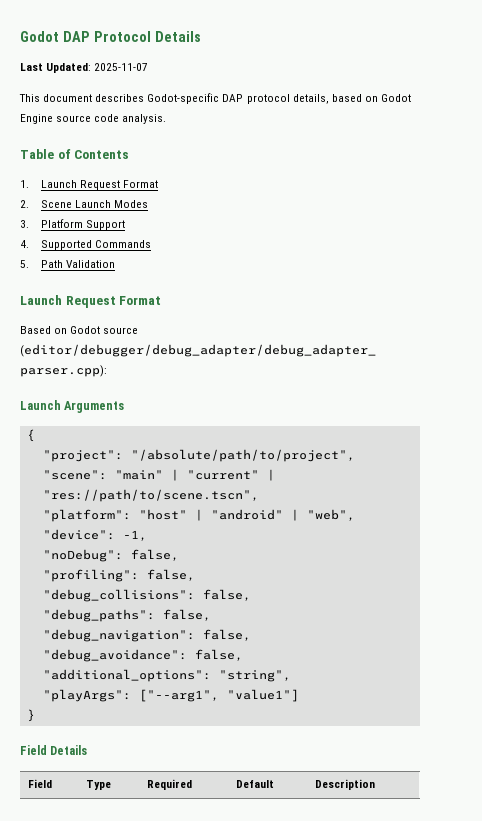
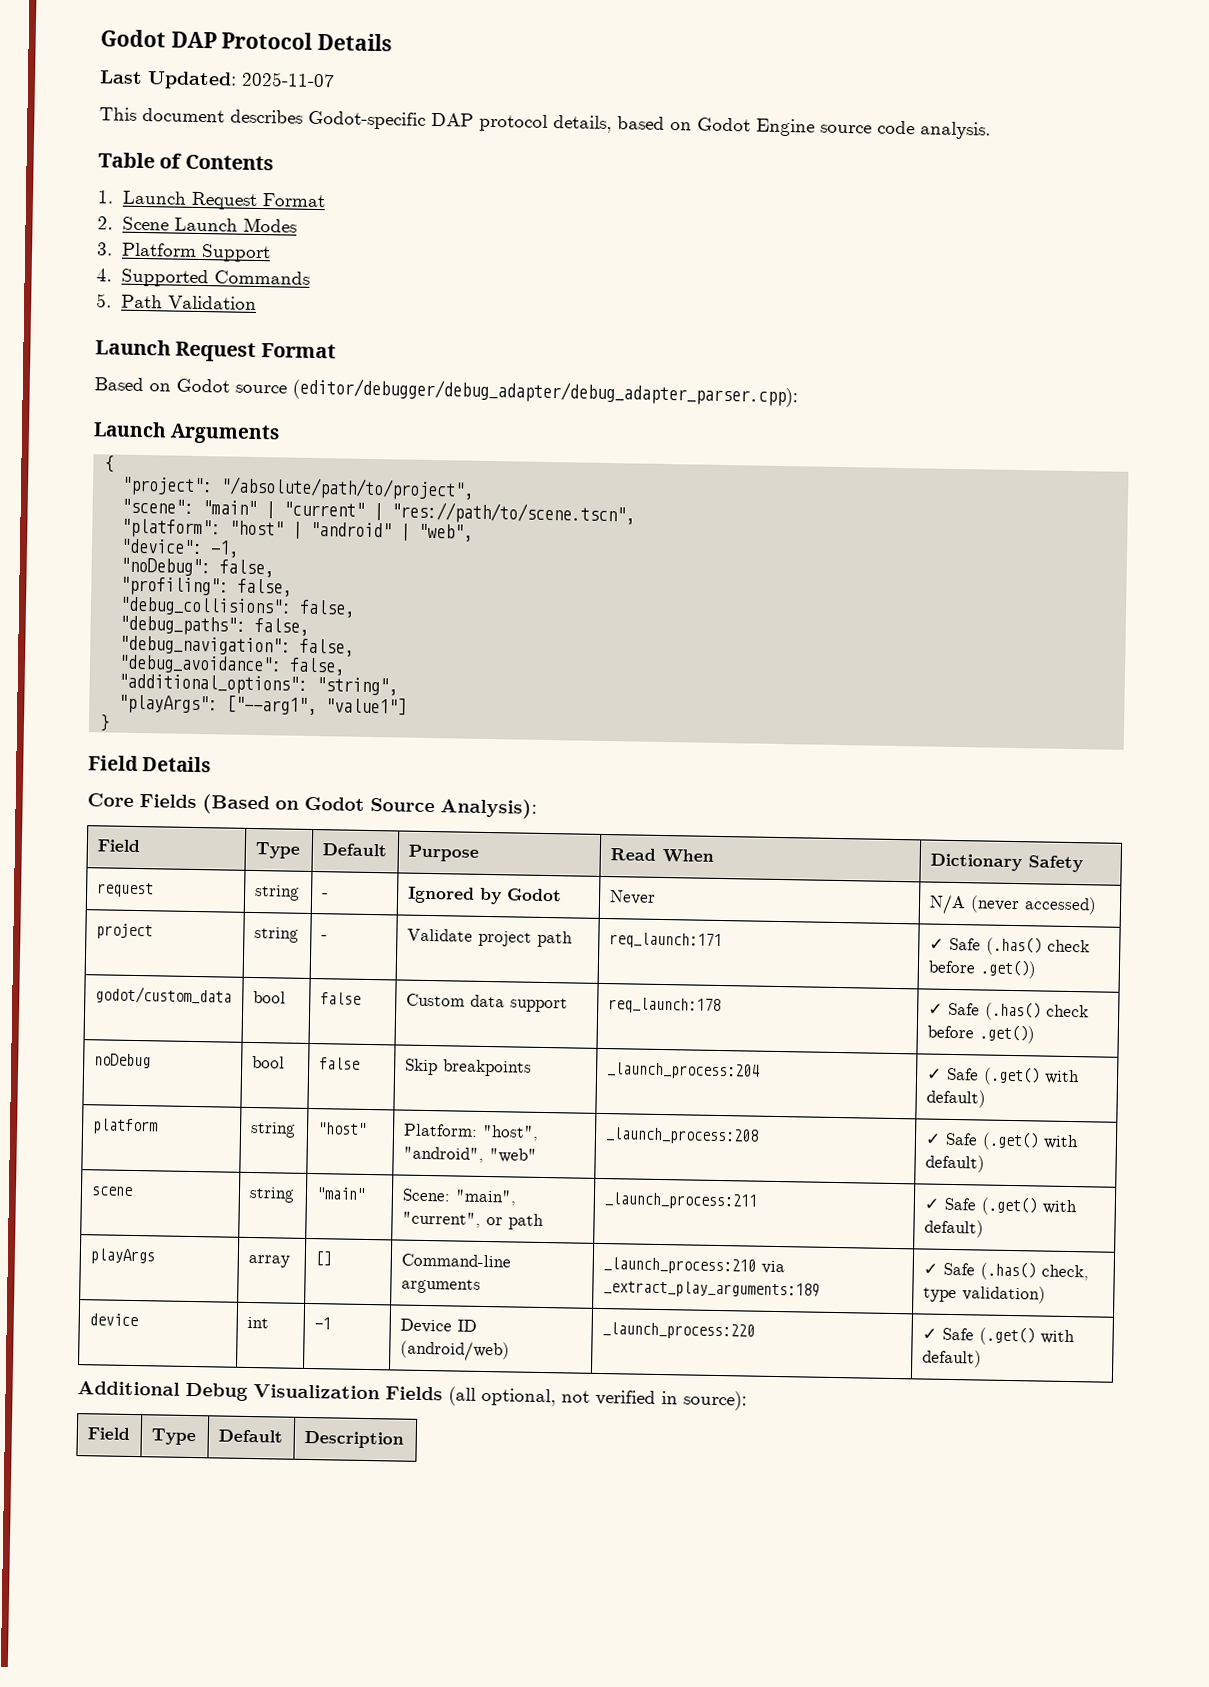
[27,779,52,788] [85,780,111,790] [146,779,192,790] // Field | Type | Required -> [87,793,537,819] [96,839,140,853] [254,842,300,859] [321,843,387,857] [407,844,479,862] [609,848,714,863] [929,853,1083,873] [96,882,154,898] [253,885,300,901] [321,893,329,898] [406,886,562,905] [608,890,656,905] [928,894,1097,915] [95,923,153,940] [253,927,299,943] [320,935,328,940] [406,928,573,948] [608,932,722,950] [928,936,1090,956] [927,959,1037,979] [94,986,232,1005] [252,990,286,1004] [319,992,361,1005] [405,993,568,1013] [607,997,721,1015] [927,1001,1089,1021] [926,1024,1035,1044] [93,1053,151,1069] [251,1055,285,1069] [318,1057,360,1070] [404,1058,532,1077] [606,1062,760,1080] [926,1066,1080,1086] [925,1089,986,1108] [91,1118,158,1135] [249,1121,296,1138] [316,1122,367,1135] [402,1123,539,1141] [402,1146,537,1163] [604,1127,759,1145] [924,1131,1079,1151] [924,1154,985,1173] [90,1186,133,1196] [248,1186,295,1203] [315,1187,366,1200] [401,1188,517,1206] [401,1211,544,1231] [603,1192,758,1210] [923,1196,1077,1216] [923,1219,984,1238] [89,1248,155,1265] [247,1254,290,1268] [314,1251,332,1267] [400,1253,511,1268] [400,1278,481,1294] [602,1257,785,1275] [602,1280,820,1299] [922,1261,1089,1281] [922,1285,1046,1304] [88,1313,138,1327] [246,1316,269,1329] [313,1317,331,1330] [399,1318,477,1334] [399,1340,510,1362] [601,1322,755,1340] [921,1326,1075,1346] [921,1349,982,1368] [77,1381,747,1411] [86,1427,130,1440] [150,1428,196,1446] // Core Fields (Based on Godot Source Analysis): // Field | Type | Default | Purpose | Read When | Dictionary Safety // request | string | - | Ignored by Godot | Never | N/A (never accessed) // project | string | - | Validate project path | req_launch:171 | ✓ Safe (.has() check before .get()) // godot/custom_data | bool | false | Custom data support | req_launch:178 | ✓ Safe (.has() check before .get()) // noDebug | bool | false | Skip breakpoints | _launch_process:204 | ✓ Safe (.get() with default) // platform | string | "host" | Platform: "host", "android", "web" | _launch_process:208 | ✓ Safe (.get() with default) // scene | string | "main" | Scene: "main", "current", or path | _launch_process:211 | ✓ Safe (.get() with default) // playArgs | array | [] | Command-line arguments | _launch_process:210 via _extract_play_arguments:189 | ✓ Safe (.has() check, type validation) // device | int | -1 | Device ID (android/web) | _launch_process:220 | ✓ Safe (.get() with default) // Additional Debug Visualization Fields (all optional, not verified in source): // Field | Type

